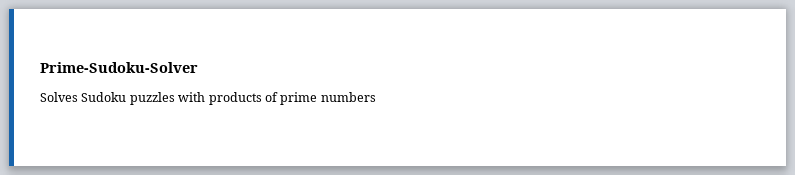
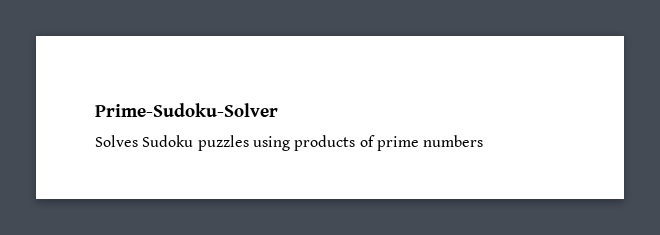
[178,92,206,102] with -> [252,136,290,151] using

